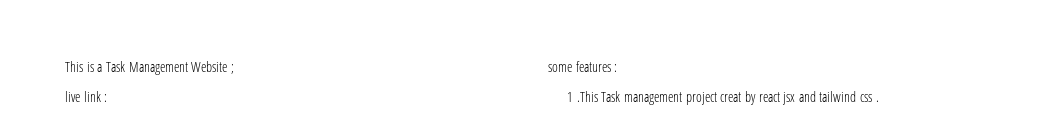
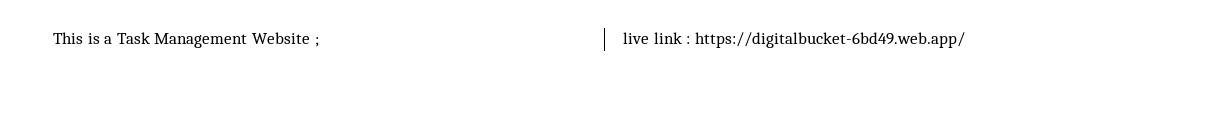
[548,61,618,72] [567,91,879,105] // some features : // 1 .This Task management project creat by react jsx and tailwind css . -> [694,32,965,48] https://digitalbucket-6bd49.web.app/

